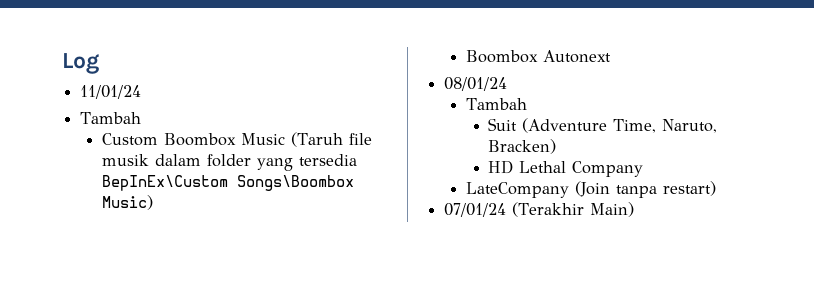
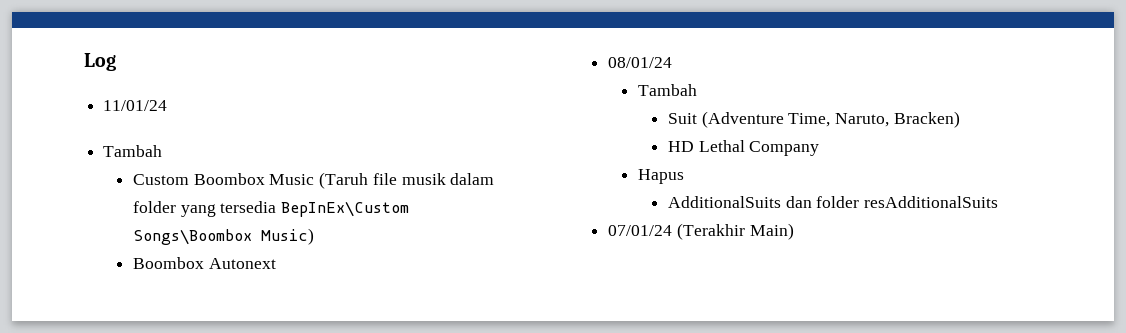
[466,181,717,198] LateCompany (Join tanpa restart) -> [638,169,685,184] [667,196,998,208] Hapus // AdditionalSuits dan folder resAdditionalSuits

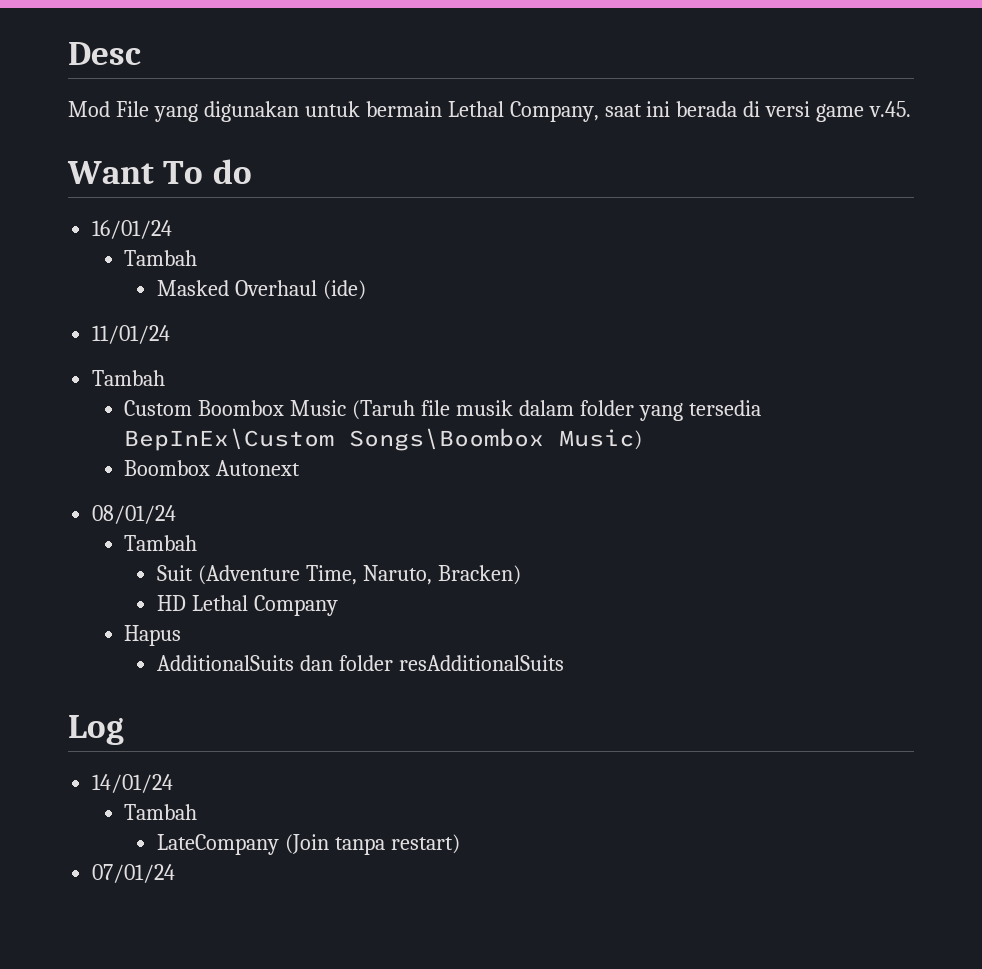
[84,53,116,71] Log -> [68,42,141,65] [68,101,912,122] [67,159,252,184] [92,220,173,239] [124,250,198,266] [156,280,366,300] Desc // Mod File yang digunakan untuk bermain Lethal Company, saat ini berada di versi game v.45. // Want To do // 16/01/24 // Tambah // Masked Overhaul (ide)
(998, 202) none -> [68,715,124,745] [92,774,174,793] [124,804,198,820] [156,834,460,855] // Log // 14/01/24 // Tambah // LateCompany (Join tanpa restart)
[676,223,794,240] (Terakhir Main) -> (176, 873) none

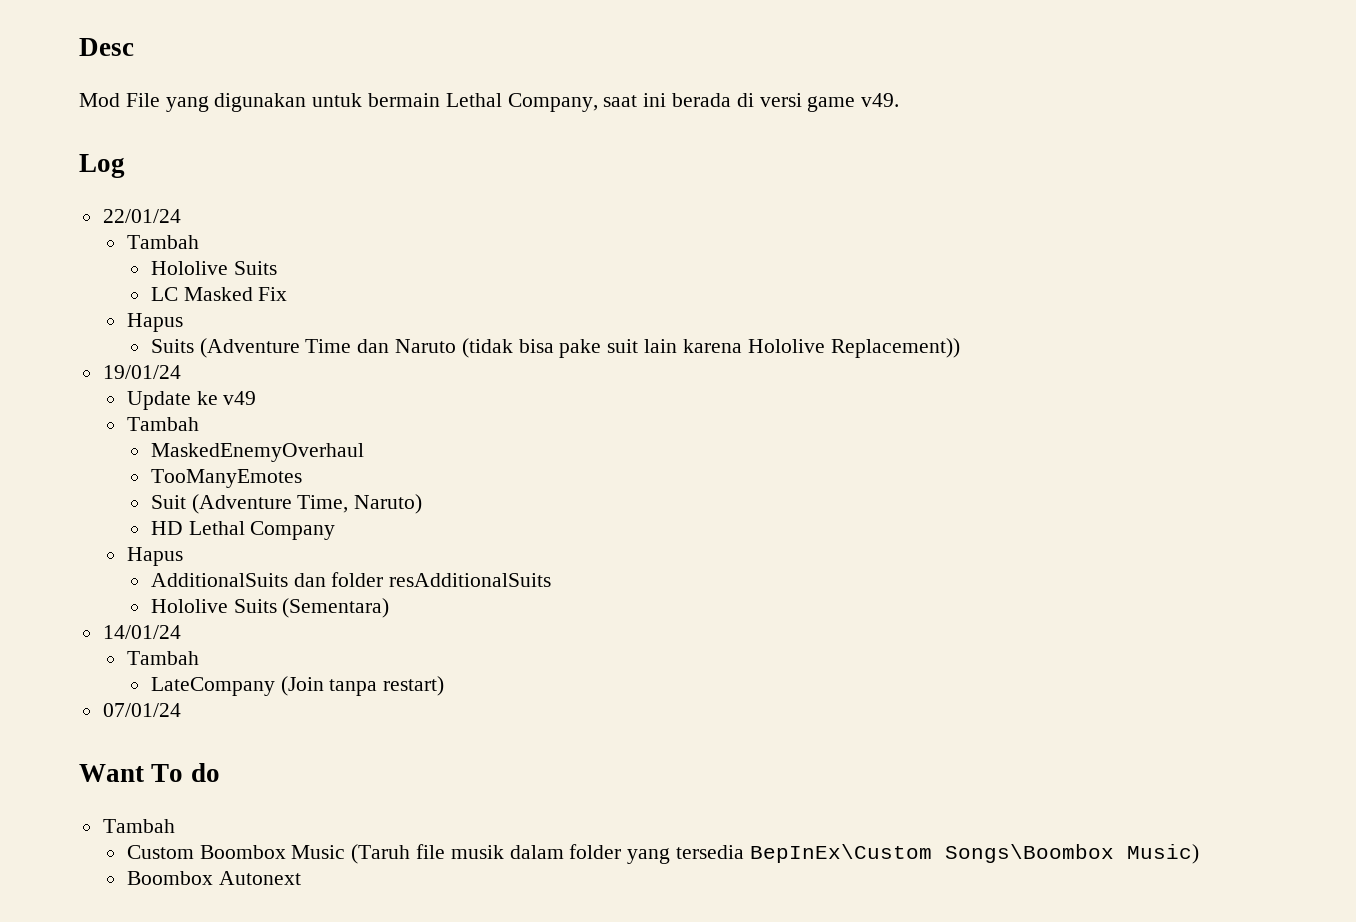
[869,101,912,117] [67,159,252,184] [92,220,173,239] [124,250,198,266] [156,280,366,300] [92,325,171,344] v.45. // Want To do // 16/01/24 // Tambah // Masked Overhaul (ide) // 11/01/24 -> [861,93,900,107] [79,154,125,178] [102,209,181,223] [126,235,199,249] [150,261,277,275] [150,287,288,301] [126,313,183,332] [150,338,960,358] [102,365,181,379] [126,391,257,410] [126,417,199,431] [150,443,364,462] [150,469,302,488] [150,494,423,514] [150,521,336,540] [126,547,183,566] [150,572,552,587] [150,598,390,618] [102,625,181,639] [126,651,199,665] [150,676,445,696] [102,703,181,717] [79,763,220,782] v49. // Log // 22/01/24 // Tambah // Hololive Suits // LC Masked Fix // Hapus // Suits (Adventure Time dan Naruto (tidak bisa pake suit lain karena Hololive Replacement)) // 19/01/24 // Update ke v49 // Tambah // MaskedEnemyOverhaul // TooManyEmotes // Suit (Adventure Time, Naruto) // HD Lethal Company // Hapus // AdditionalSuits dan folder resAdditionalSuits // Hololive Suits (Sementara) // 14/01/24 // Tambah // LateCompany (Join tanpa restart) // 07/01/24 // Want To do
[92,505,177,524] [124,535,198,551] [156,565,521,585] [156,595,338,616] [124,625,182,646] [156,655,564,671] [68,715,124,745] [92,774,174,793] [124,804,198,820] [156,834,460,855] [92,864,176,883] // 08/01/24 // Tambah // Suit (Adventure Time, Naruto, Bracken) // HD Lethal Company // Hapus // AdditionalSuits dan folder resAdditionalSuits // Log // 14/01/24 // Tambah // LateCompany (Join tanpa restart) // 07/01/24 -> (301, 878) none

